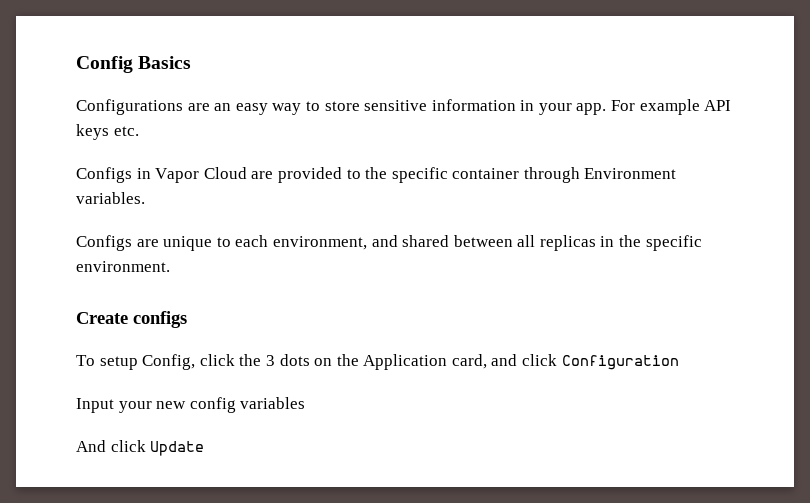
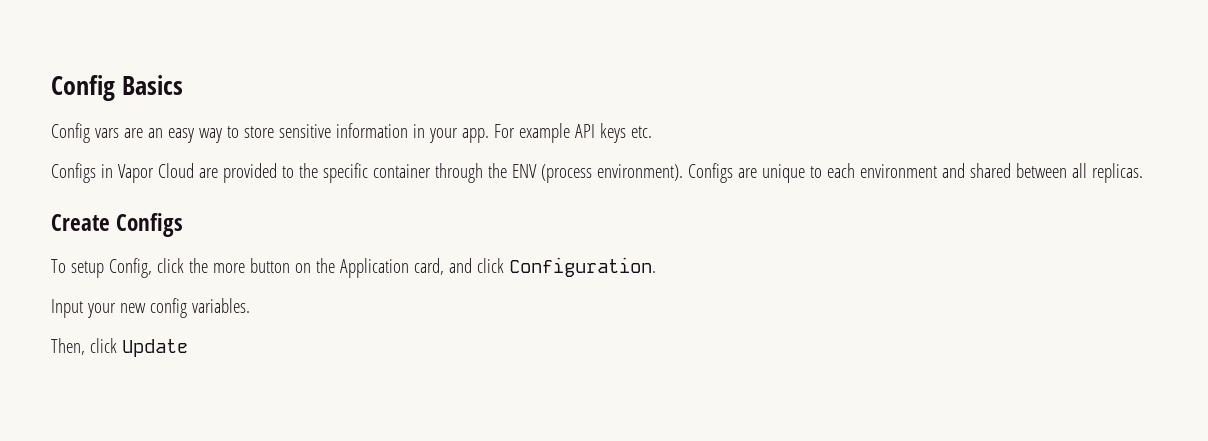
[76,99,183,115] Configurations -> [51,123,119,143] Config vars
[584,168,677,179] [76,192,145,204] Environment variables. // -> [487,163,683,183] the ENV (process environment).
[272,236,367,250] environment, -> [859,164,937,178] environment
[539,235,702,251] [76,261,170,272] replicas in the specific environment. -> [1091,163,1143,183] replicas.
[133,311,187,328] configs -> [116,213,184,237] Configs
[265,354,310,366] 3 dots -> [212,258,290,273] more button
[561,355,679,370] Configuration -> [508,257,656,277] Configuration.
[240,397,306,409] [76,440,106,452] variables // And -> [191,298,250,313] [51,338,85,355] variables. // Then,

